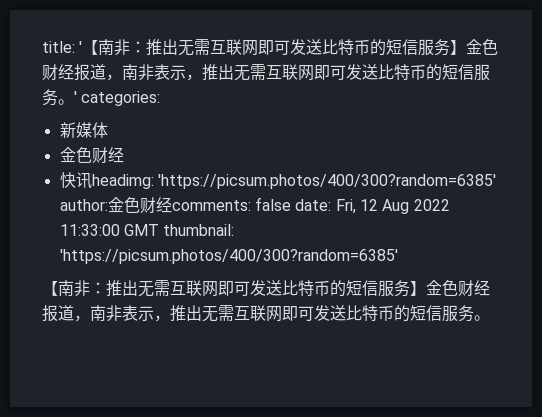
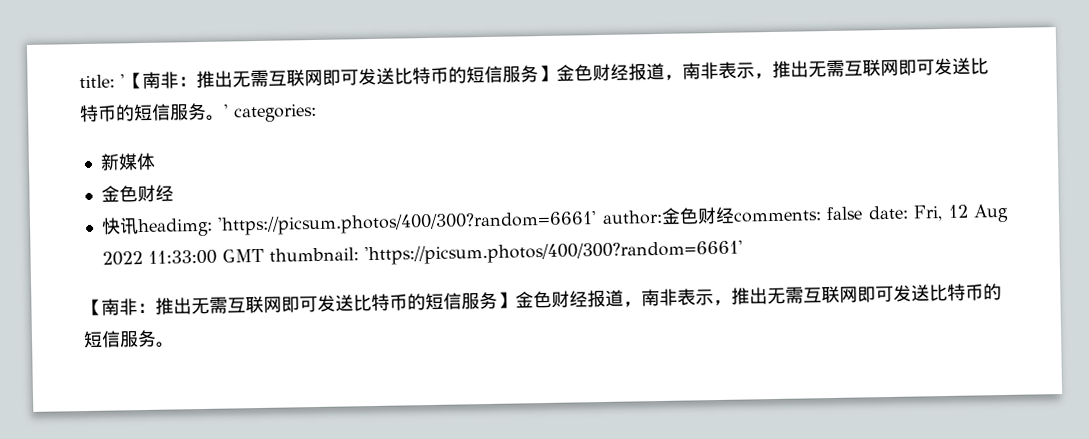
[157,174,496,189] 'https://picsum.photos/400/300?random=6385' -> [217,211,598,236] 'https://picsum.photos/400/300?random=6661'
[59,249,398,264] 'https://picsum.photos/400/300?random=6385' -> [363,240,743,266] 'https://picsum.photos/400/300?random=6661'

